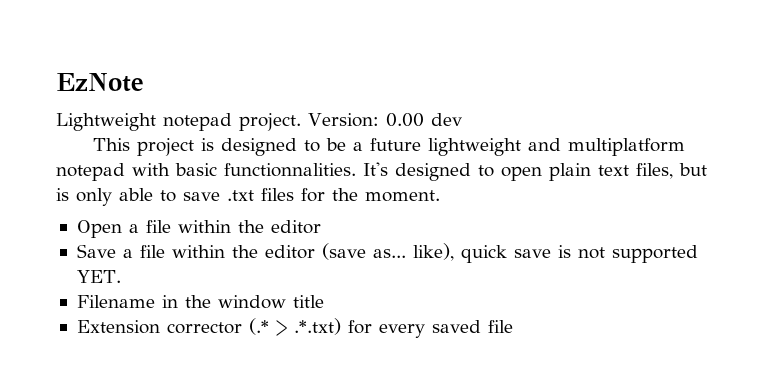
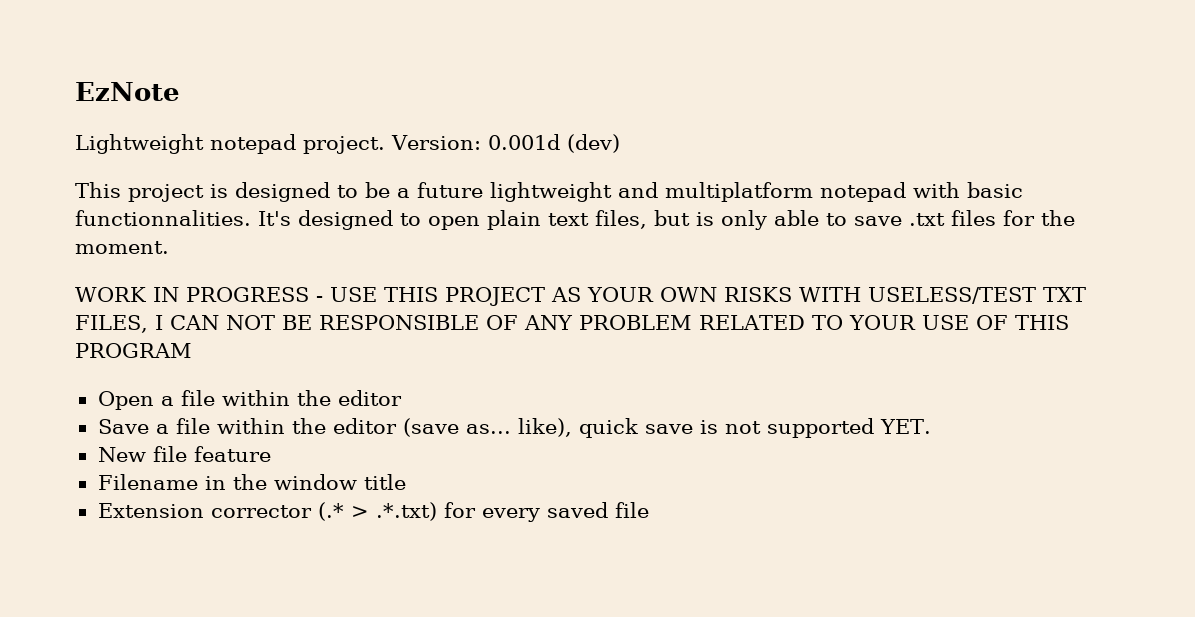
[385,113,462,127] 0.00 dev -> [487,134,620,153] 0.001d (dev)
(440, 196) none -> [75,287,1086,306] [75,315,1069,333] [75,343,192,358] // WORK IN PROGRESS - USE THIS PROJECT AS YOUR OWN RISKS WITH USELESS/TEST TXT FILES, I CAN NOT BE RESPONSIBLE OF ANY PROBLEM RELATED TO YOUR USE OF THIS PROGRAM
(121, 276) none -> [97,446,271,462] // New file feature

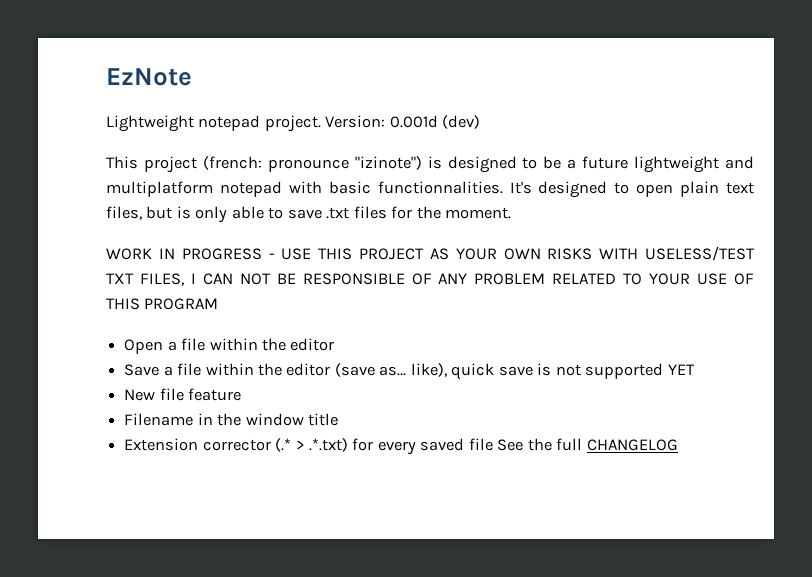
(204, 193) none -> [202,156,422,172] (french: pronounce "izinote")
[879,419,931,434] YET. -> [667,364,695,375] YET
(649, 510) none -> [497,438,678,451] See the full CHANGELOG

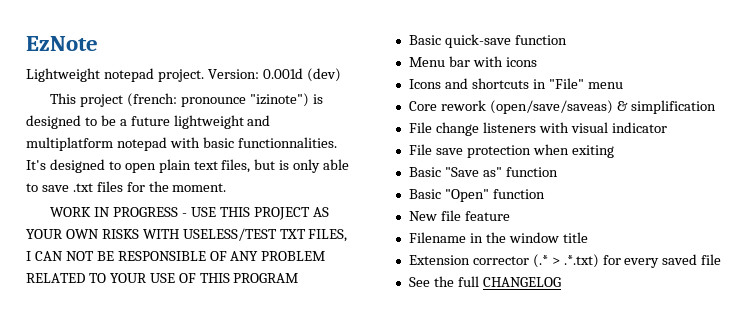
[124,338,335,354] [124,363,695,380] Open a file within the editor // Save a file within the editor (save as... like), quick save is not supported YET -> [408,34,567,48] [408,56,537,67] [408,78,623,89] [408,100,716,114] [408,122,667,136] [408,144,614,158] [408,167,558,177] [408,189,545,202] Basic quick-save function // Menu bar with icons // Icons and shortcuts in "File" menu // Core rework (open/save/saveas) & simplification // File change listeners with visual indicator // File save protection when exiting // Basic "Save as" function // Basic "Open" function
(493, 444) none -> (722, 259) //

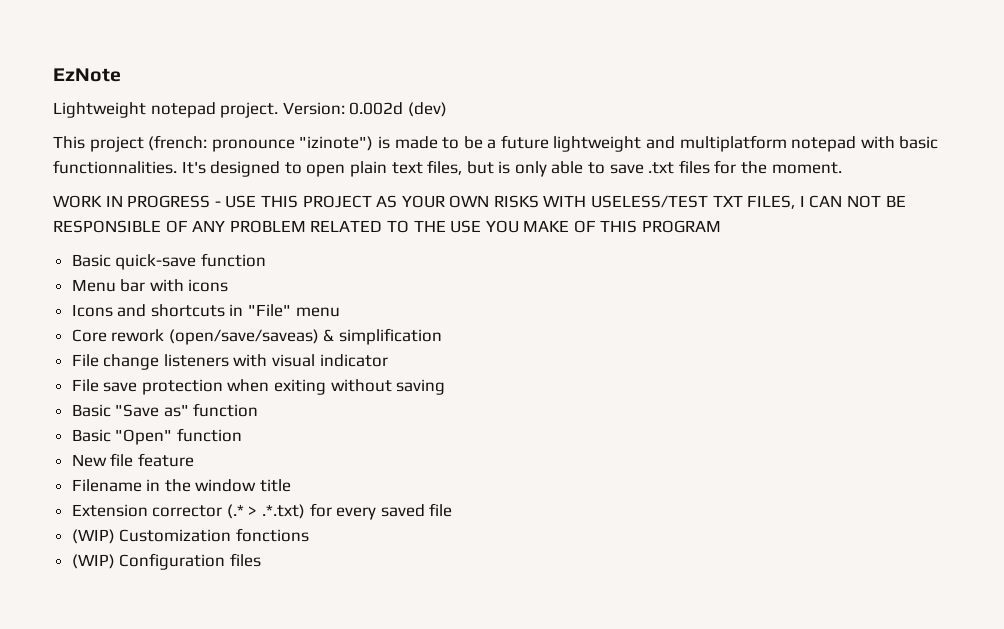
[262,68,303,79] 0.001d -> [349,102,404,115] 0.002d
[26,115,81,129] designed -> [394,136,438,149] made
[109,273,175,283] YOUR USE -> [413,220,570,233] THE USE YOU MAKE
(614, 151) none -> [330,379,446,395] without saving
[408,276,561,287] See the full CHANGELOG -> [71,528,309,544] [71,553,261,570] (WIP) Customization fonctions // (WIP) Configuration files

